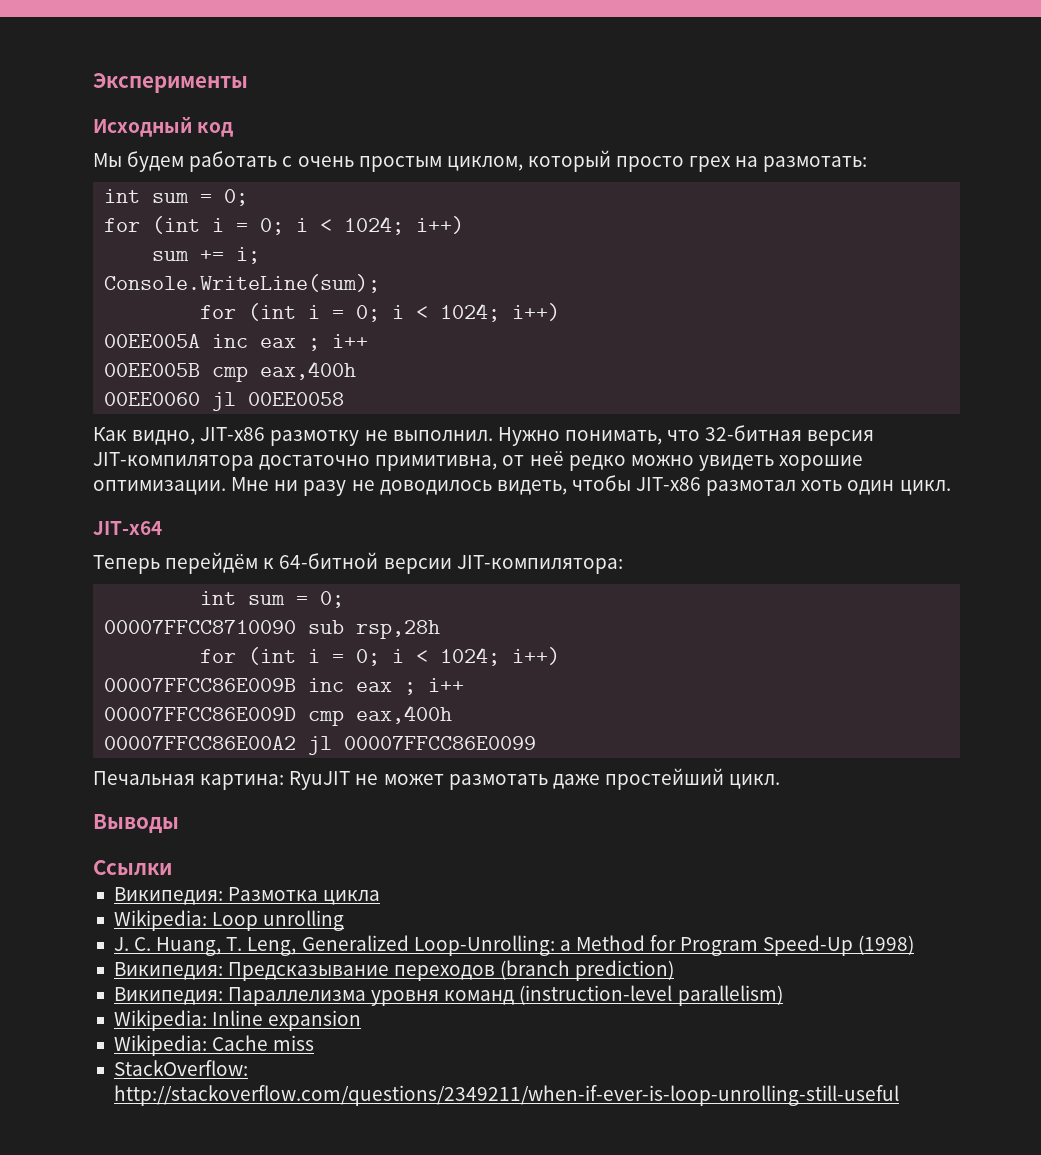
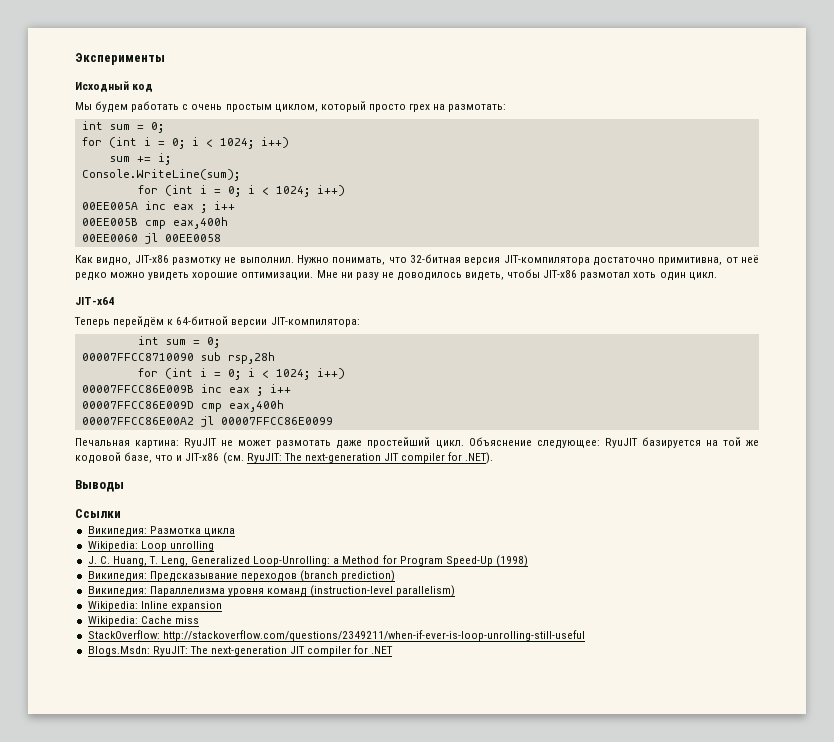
(781, 781) none -> [468,437,760,449] [75,452,494,464] Объяснение следующее: RyuJIT базируется на той же кодовой базе, что и JIT-x86 (см. RyuJIT: The next-generation JIT compiler for .NET).
(899, 1095) none -> [87,645,394,656] // Blogs.Msdn: RyuJIT: The next-generation JIT compiler for .NET

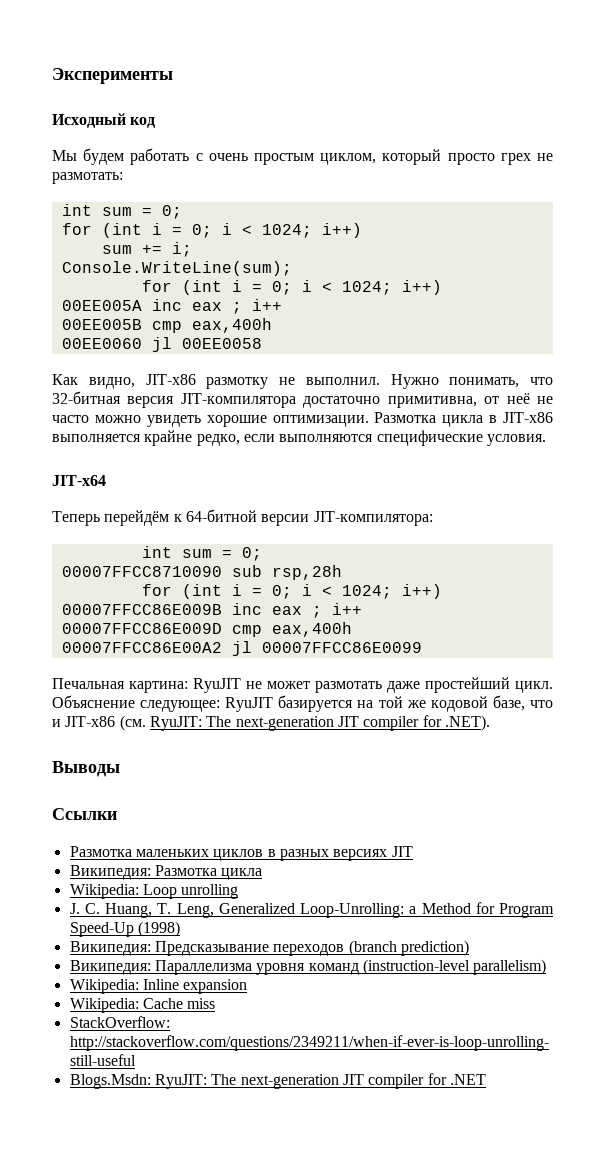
[433,104,446,110] на -> [537,153,553,161] не
[75,272,107,281] редко -> [537,396,553,404] [52,415,89,423] не часто
[316,269,717,281] Мне ни разу не доводилось видеть, чтобы JIT-x86 размотал хоть один цикл. -> [374,412,553,427] [52,430,546,446] Размотка цикла в JIT-x86 выполняется крайне редко, если выполняются специфические условия.
(121, 513) none -> [69,846,413,861] // Размотка маленьких циклов в разных версиях JIT

